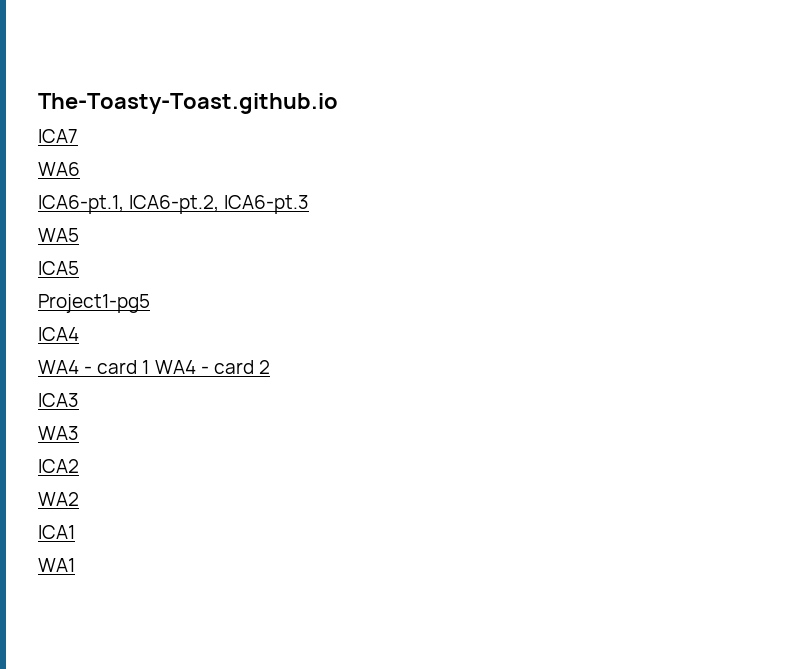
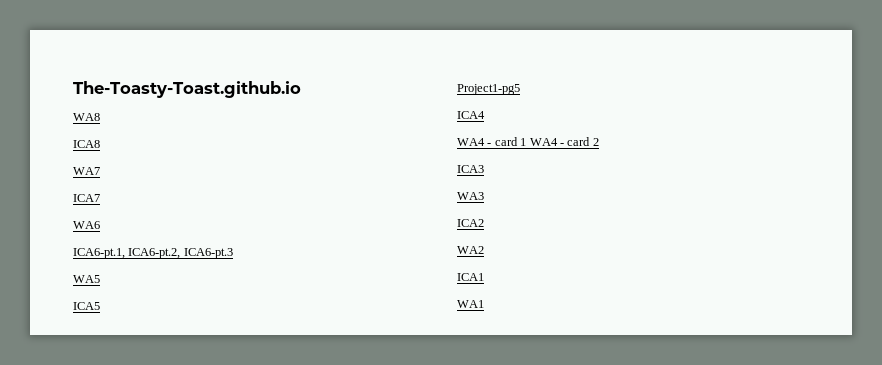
(338, 103) none -> [73,113,100,121] [73,140,100,148] [73,167,100,175] // WA8 // ICA8 // WA7

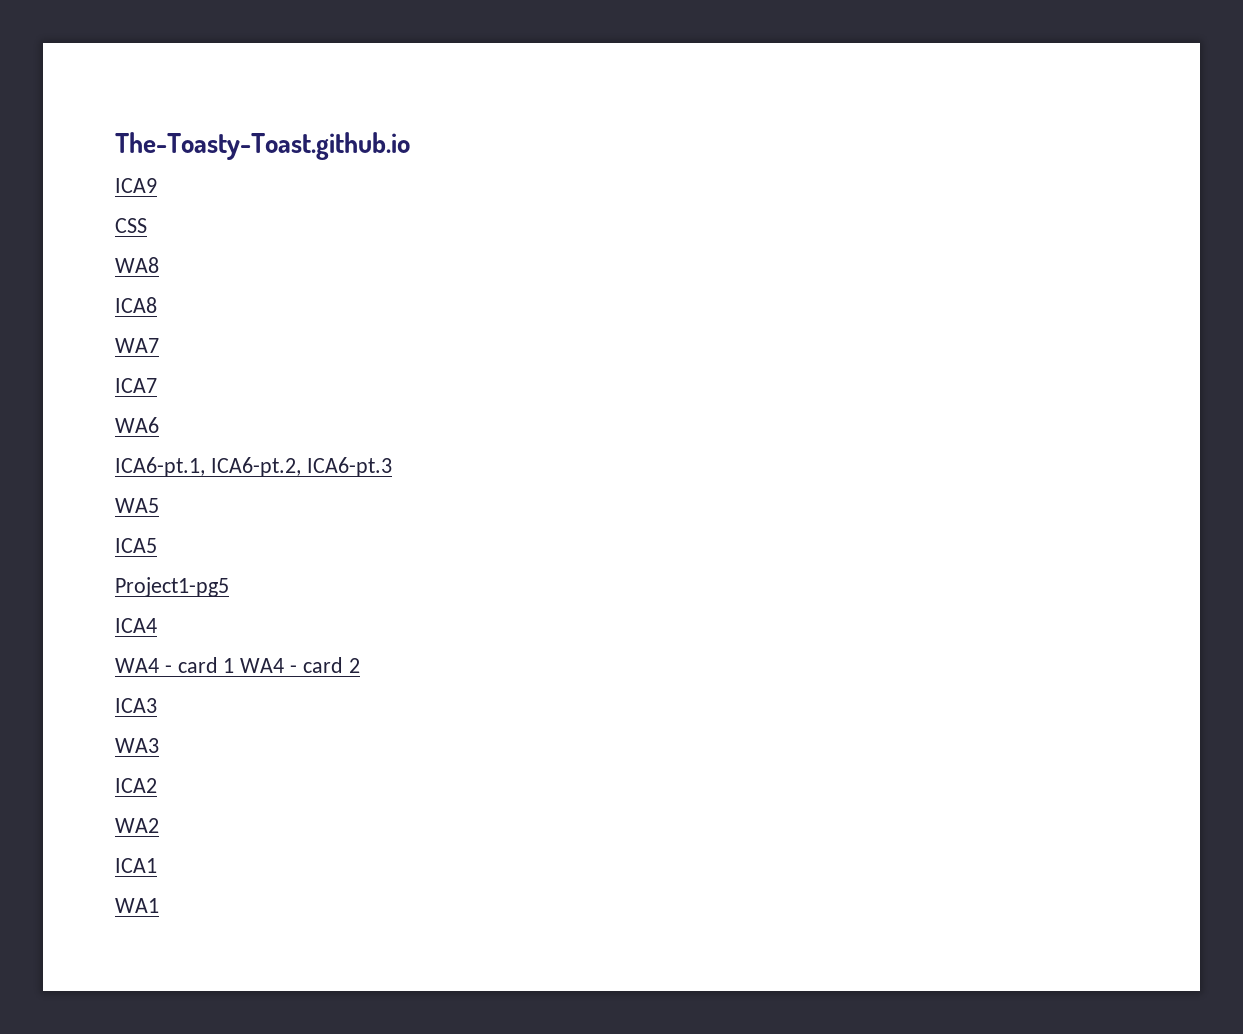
(301, 89) none -> [115,178,157,193] [115,218,147,233] // ICA9 // CSS

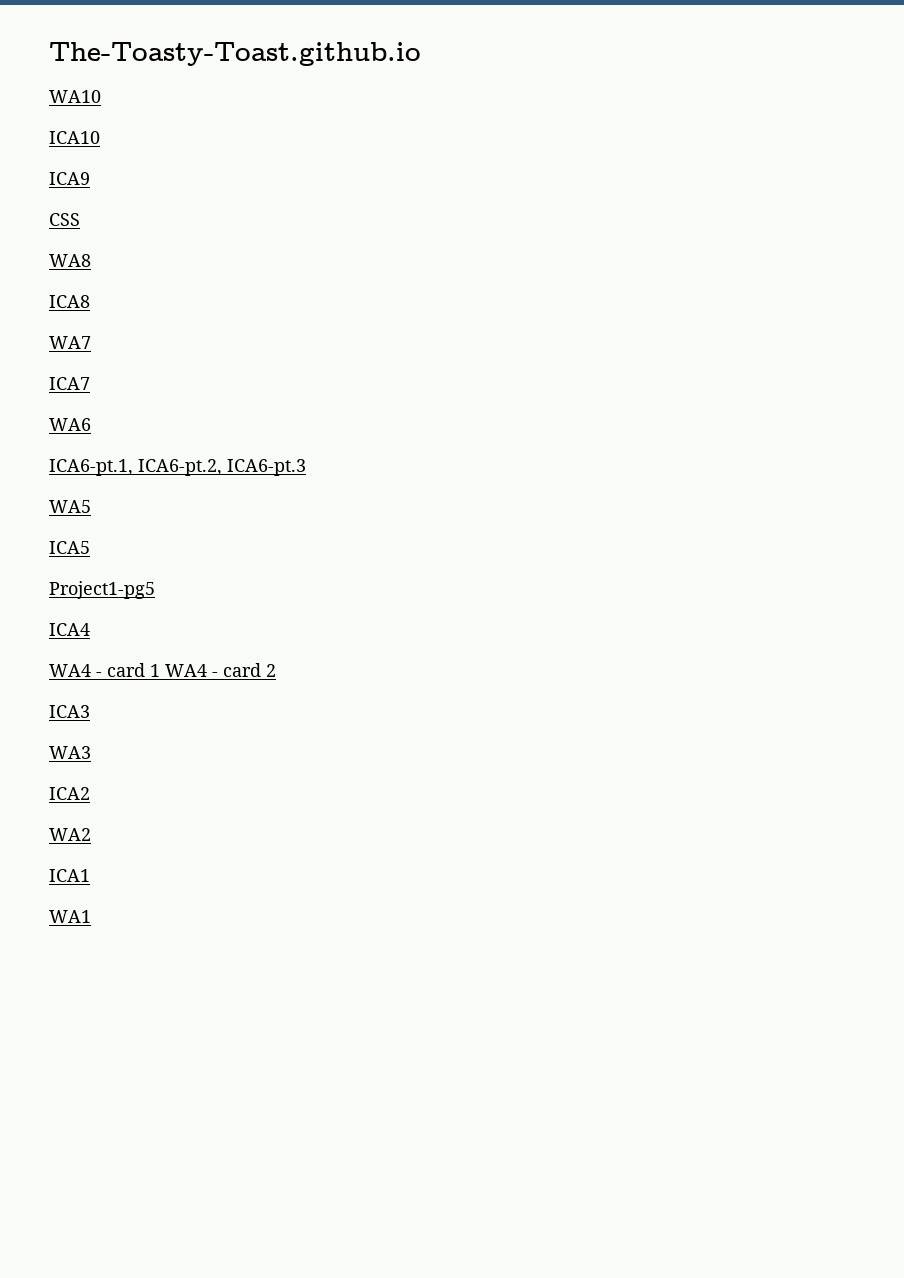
(410, 146) none -> [49,90,101,103] [49,131,100,144] // WA10 // ICA10

